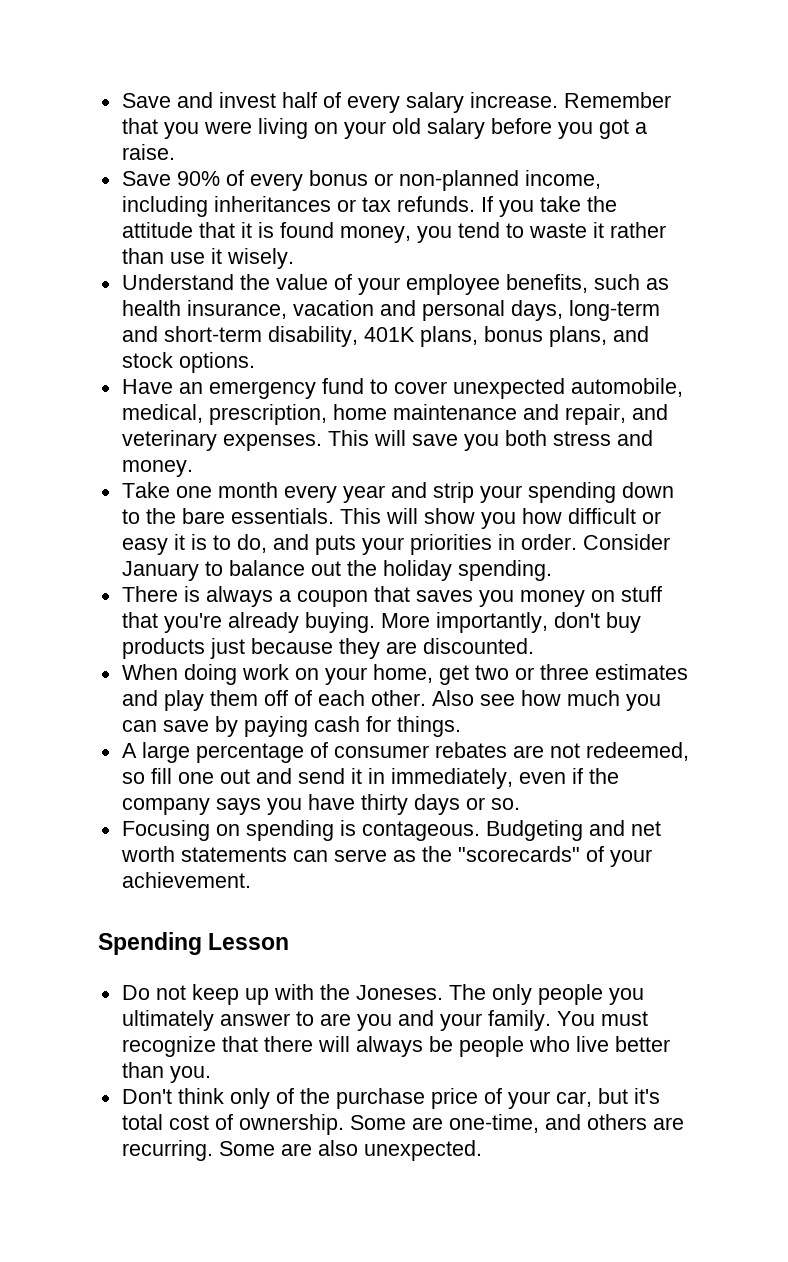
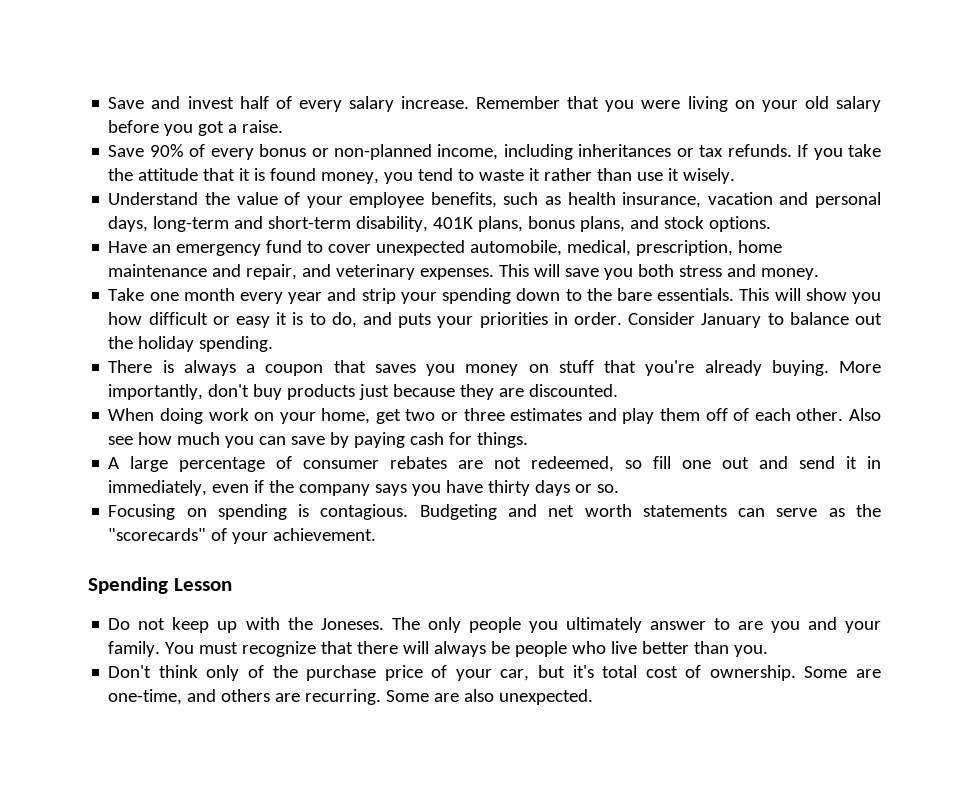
[361,821,480,841] contageous. -> [320,504,409,520] contagious.

